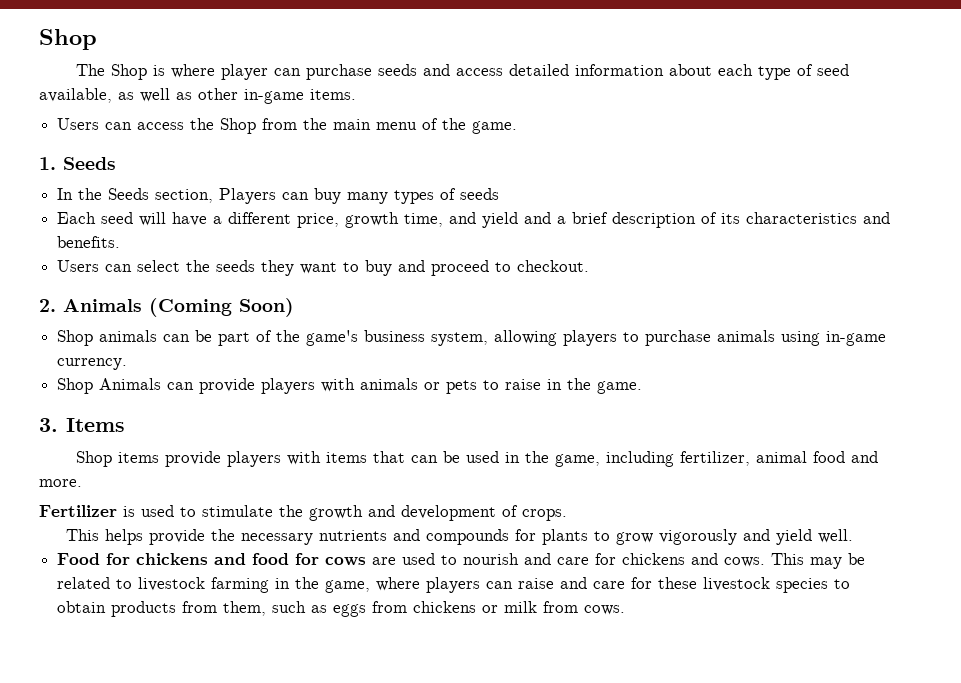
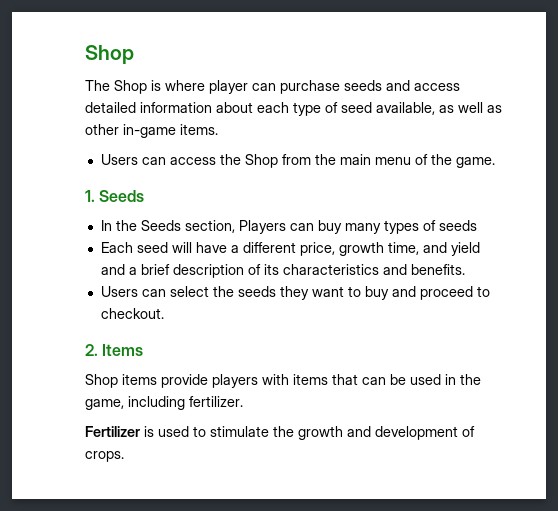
[63,298,294,317] [57,330,887,346] [57,358,128,370] [57,378,643,394] [39,418,58,432] Animals (Coming Soon) // Shop animals can be part of the game's business system, allowing players to purchase animals using in-game currency. // Shop Animals can provide players with animals or pets to raise in the game. // 3. -> (98, 350) none
[680,451,879,466] [39,479,82,487] fertilizer, animal food and more. -> [189,396,243,407] fertilizer.
[66,529,854,545] [57,553,866,569] [57,577,851,593] [57,601,626,617] // This helps provide the necessary nutrients and compounds for plants to grow vigorously and yield well. // Food for chickens and food for cows are used to nourish and care for chickens and cows. This may be related to livestock farming in the game, where players can raise and care for these livestock species to obtain products from them, such as eggs from chickens or milk from cows. -> (124, 456) none

